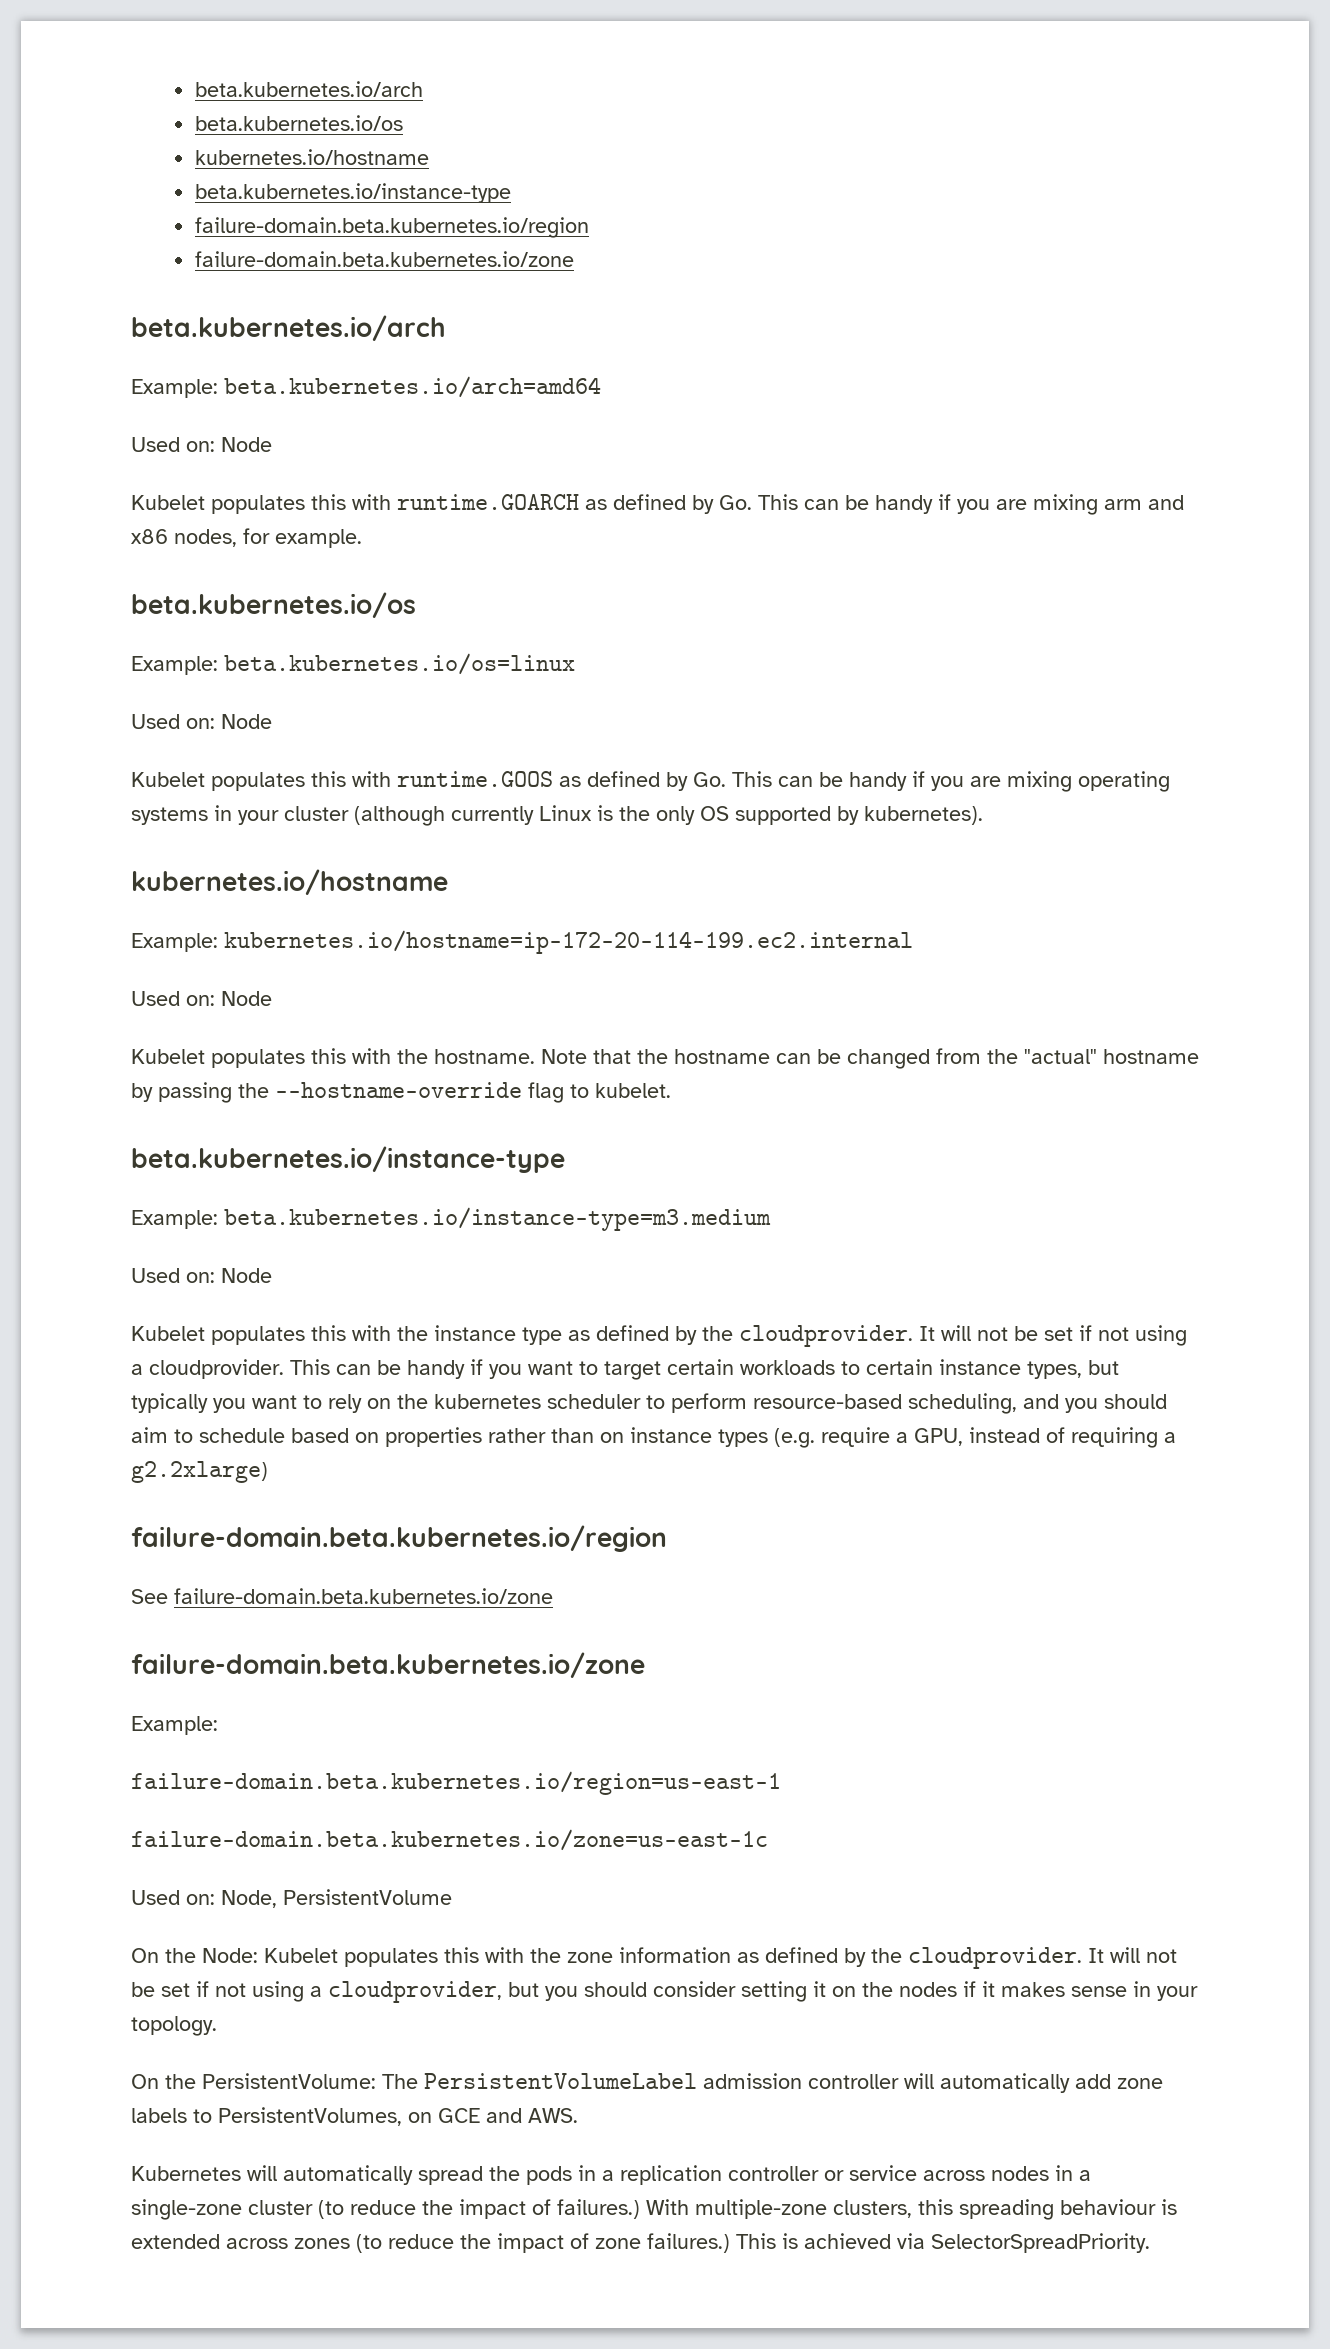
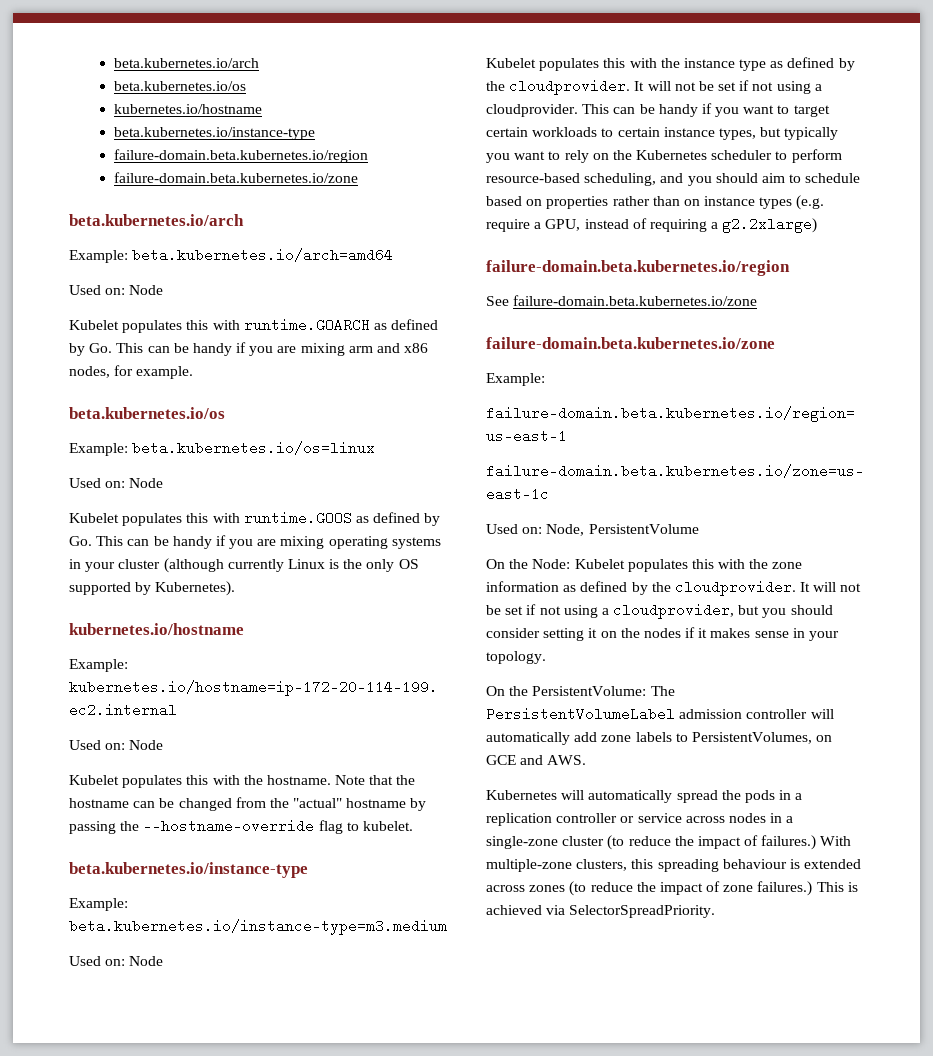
[864,806,983,825] kubernetes). -> [155,581,236,596] Kubernetes).
[434,1394,541,1409] kubernetes -> [636,150,708,160] Kubernetes

